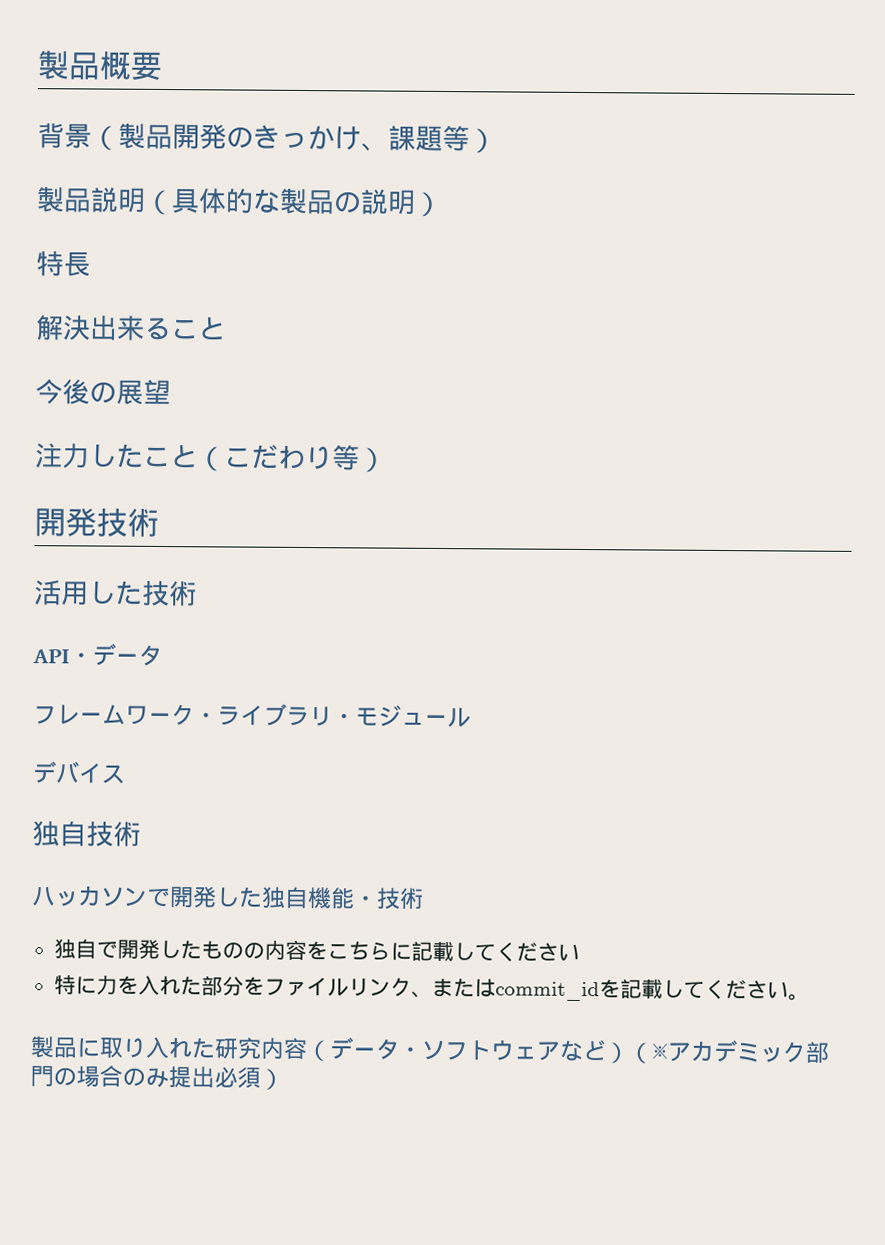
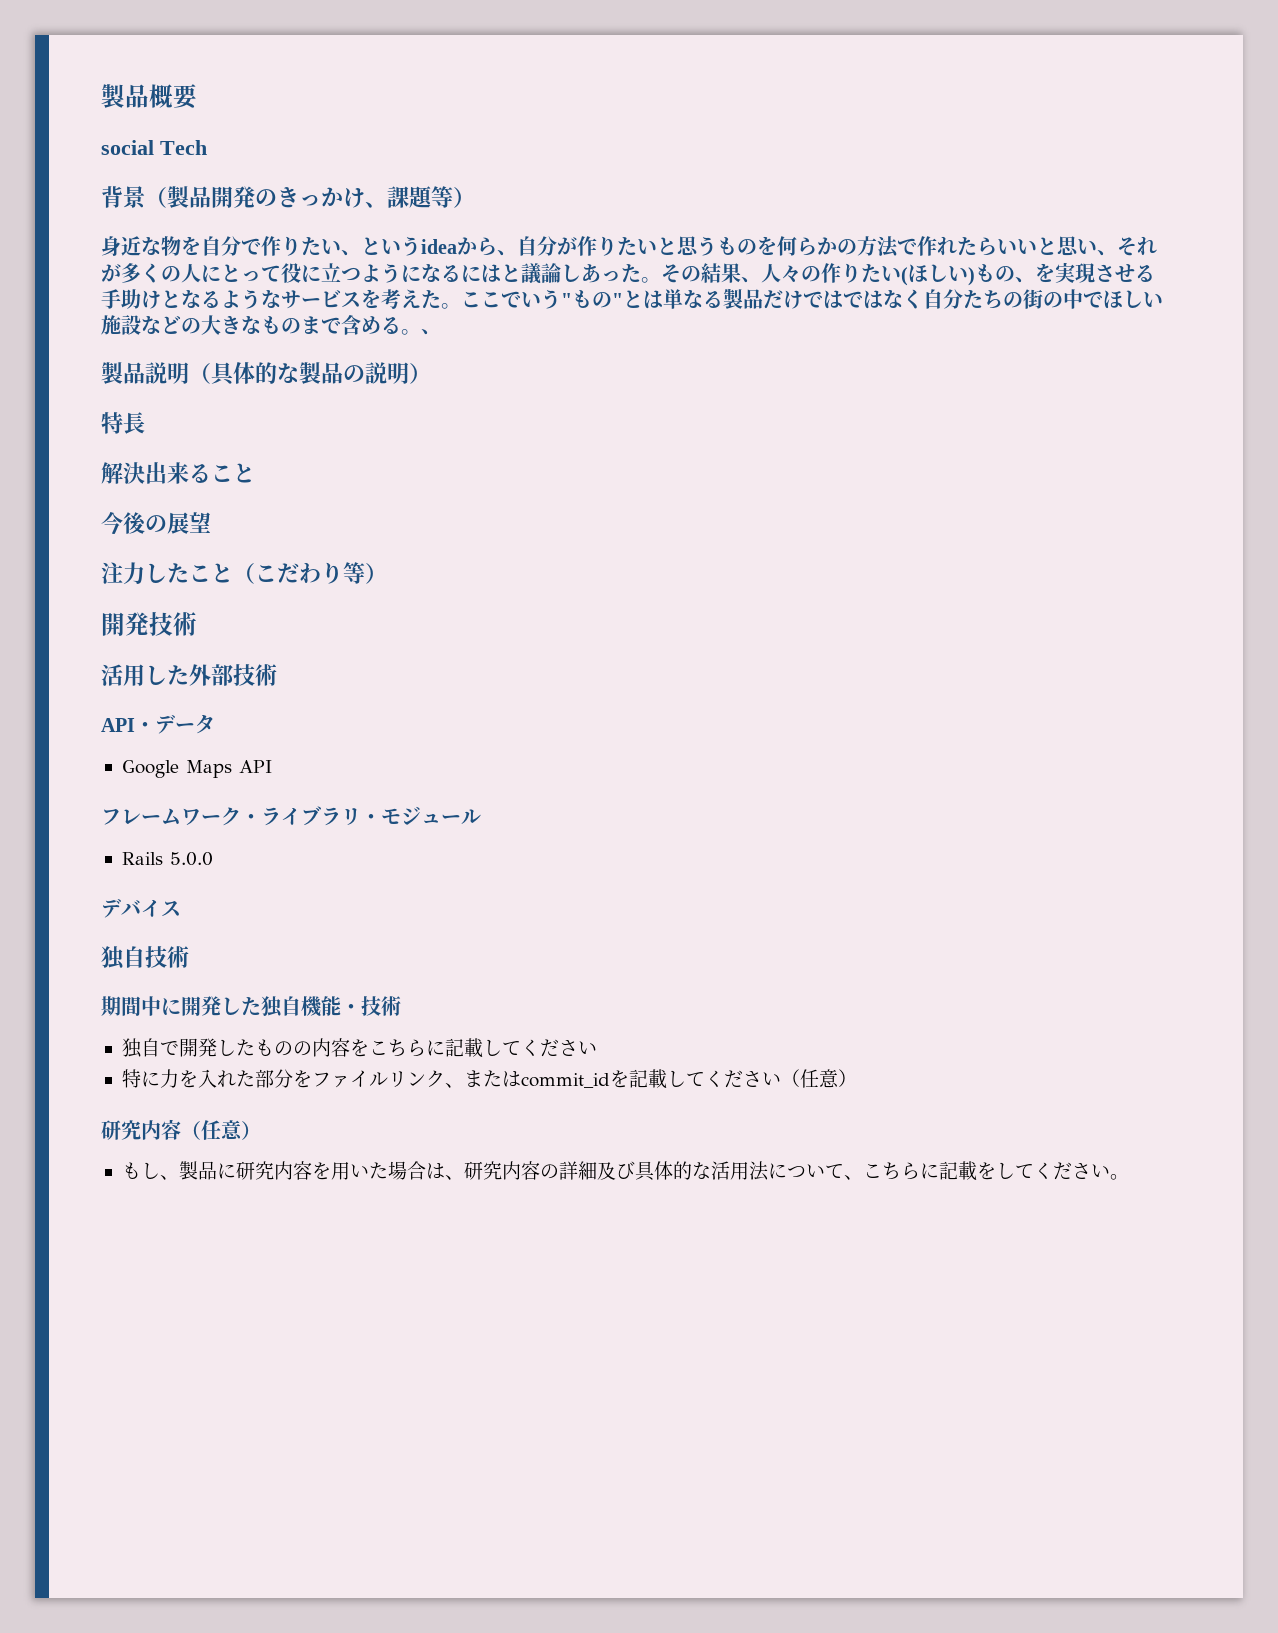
(163, 65) none -> [101,140,207,155] // social Tech
(497, 141) none -> [101,236,1157,258] [101,262,1155,286] [101,288,1163,309] [101,314,441,335] // 身近な物を自分で作りたい、というideaから、自分が作りたいと思うものを何らかの方法で作れたらいいと思い、それが多くの人にとって役に立つようになるにはと議論しあった。その結果、人々の作りたい(ほしい)もの、を実現させる手助けとなるようなサービスを考えた。ここでいう"もの"とは単なる製品だけではではなく自分たちの街の中でほしい施設などの大きなものまで含める。、
(143, 592) none -> [189,664,233,686] 外部
(162, 655) none -> [121,760,272,778] // Google Maps API
(471, 717) none -> [121,852,213,866] // Rails 5.0.0
[31,885,171,908] ハッカソンで -> [101,996,181,1016] 期間中に
[787,993,810,1001] [30,1036,830,1064] [30,1065,284,1090] 。 // 製品に取り入れた研究内容（データ・ソフトウェアなど）（※アカデミック部門の場合のみ提出必須） -> [780,1069,857,1088] [101,1119,261,1140] [121,1161,1129,1181] （任意） // 研究内容（任意） // もし、製品に研究内容を用いた場合は、研究内容の詳細及び具体的な活用法について、こちらに記載をしてください。

